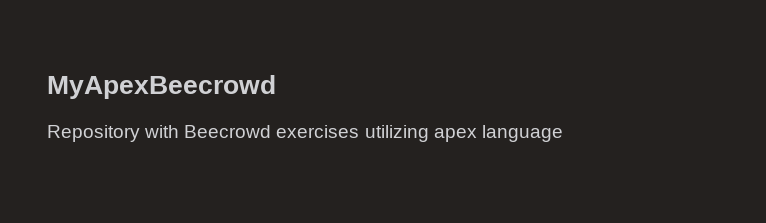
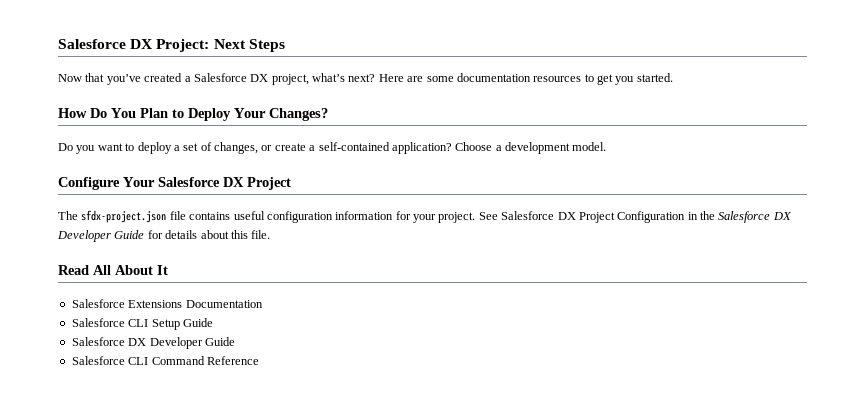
[47,75,276,99] [47,125,563,142] MyApexBeecrowd // Repository with Beecrowd exercises utilizing apex language -> [58,39,285,52] [58,73,673,85] [58,108,328,121] [58,142,607,154] [58,177,291,190] [58,210,792,223] [57,230,271,242] [58,265,168,275] [71,299,263,308] [71,318,213,330] [71,337,235,349] [71,356,259,365] Salesforce DX Project: Next Steps // Now that you’ve created a Salesforce DX project, what’s next? Here are some documentation resources to get you started. // How Do You Plan to Deploy Your Changes? // Do you want to deploy a set of changes, or create a self-contained application? Choose a development model. // Configure Your Salesforce DX Project // The sfdx-project.json file contains useful configuration information for your project. See Salesforce DX Project Configuration in the Salesforce DX Developer Guide for details about this file. // Read All About It // Salesforce Extensions Documentation // Salesforce CLI Setup Guide // Salesforce DX Developer Guide // Salesforce CLI Command Reference

